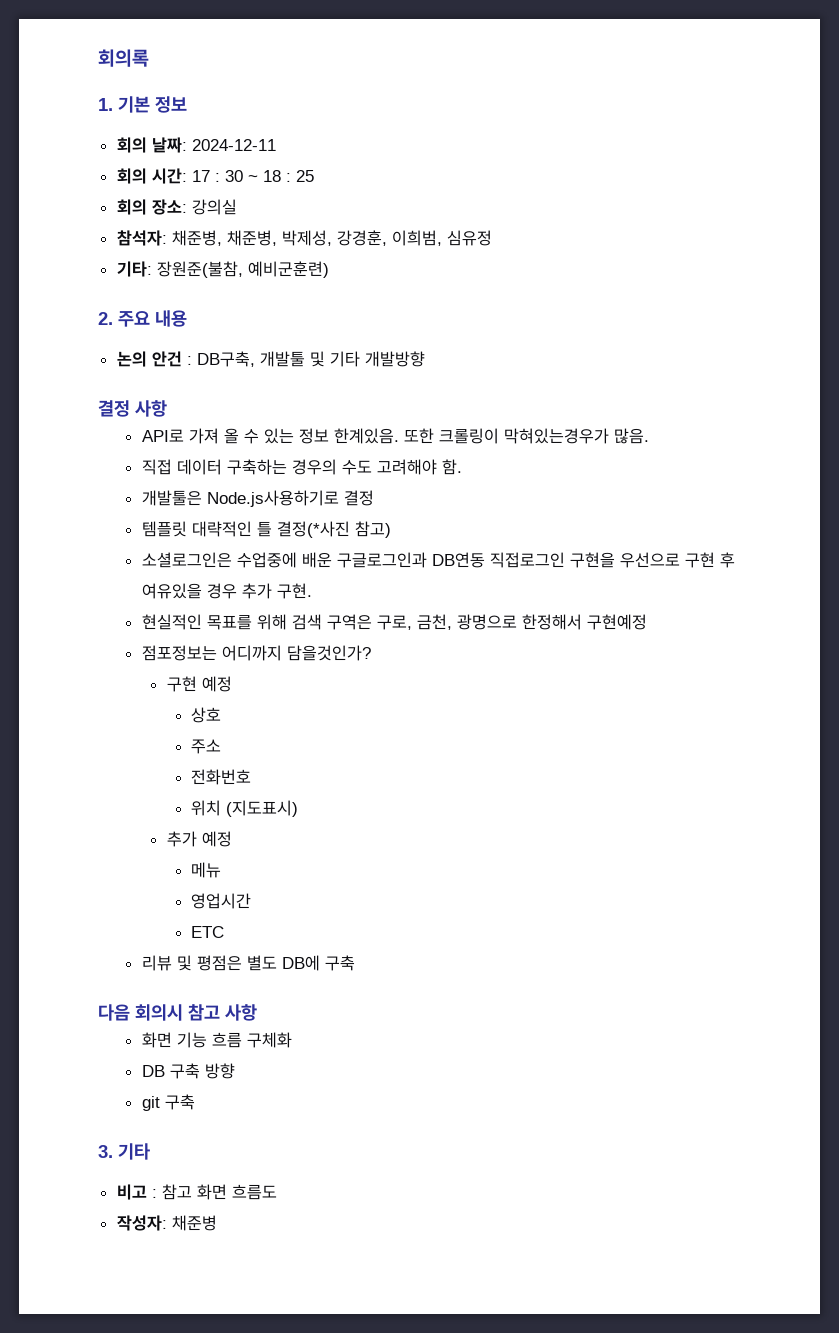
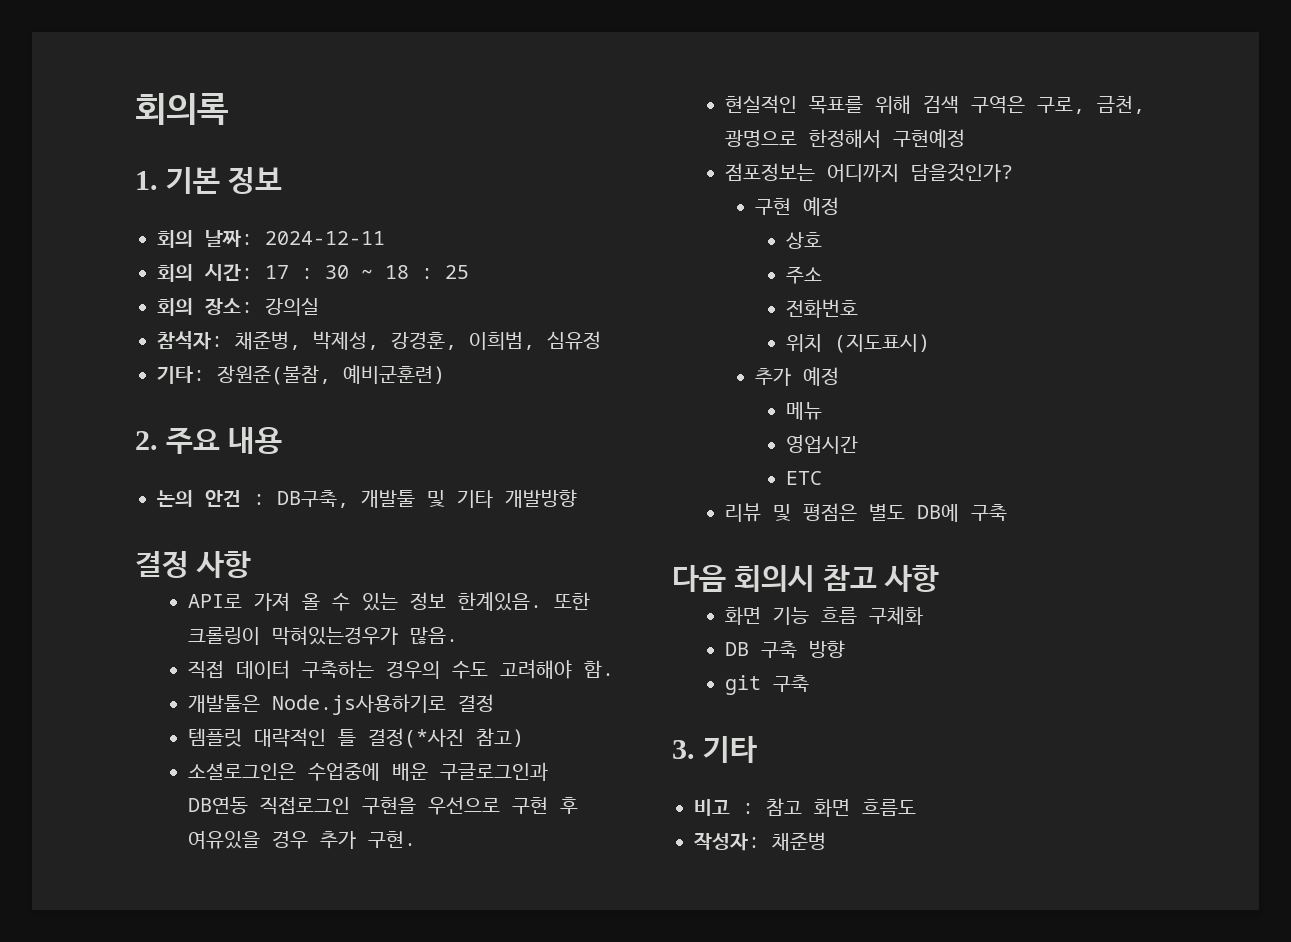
[226,230,277,246] 채준병, -> (301, 340) none

